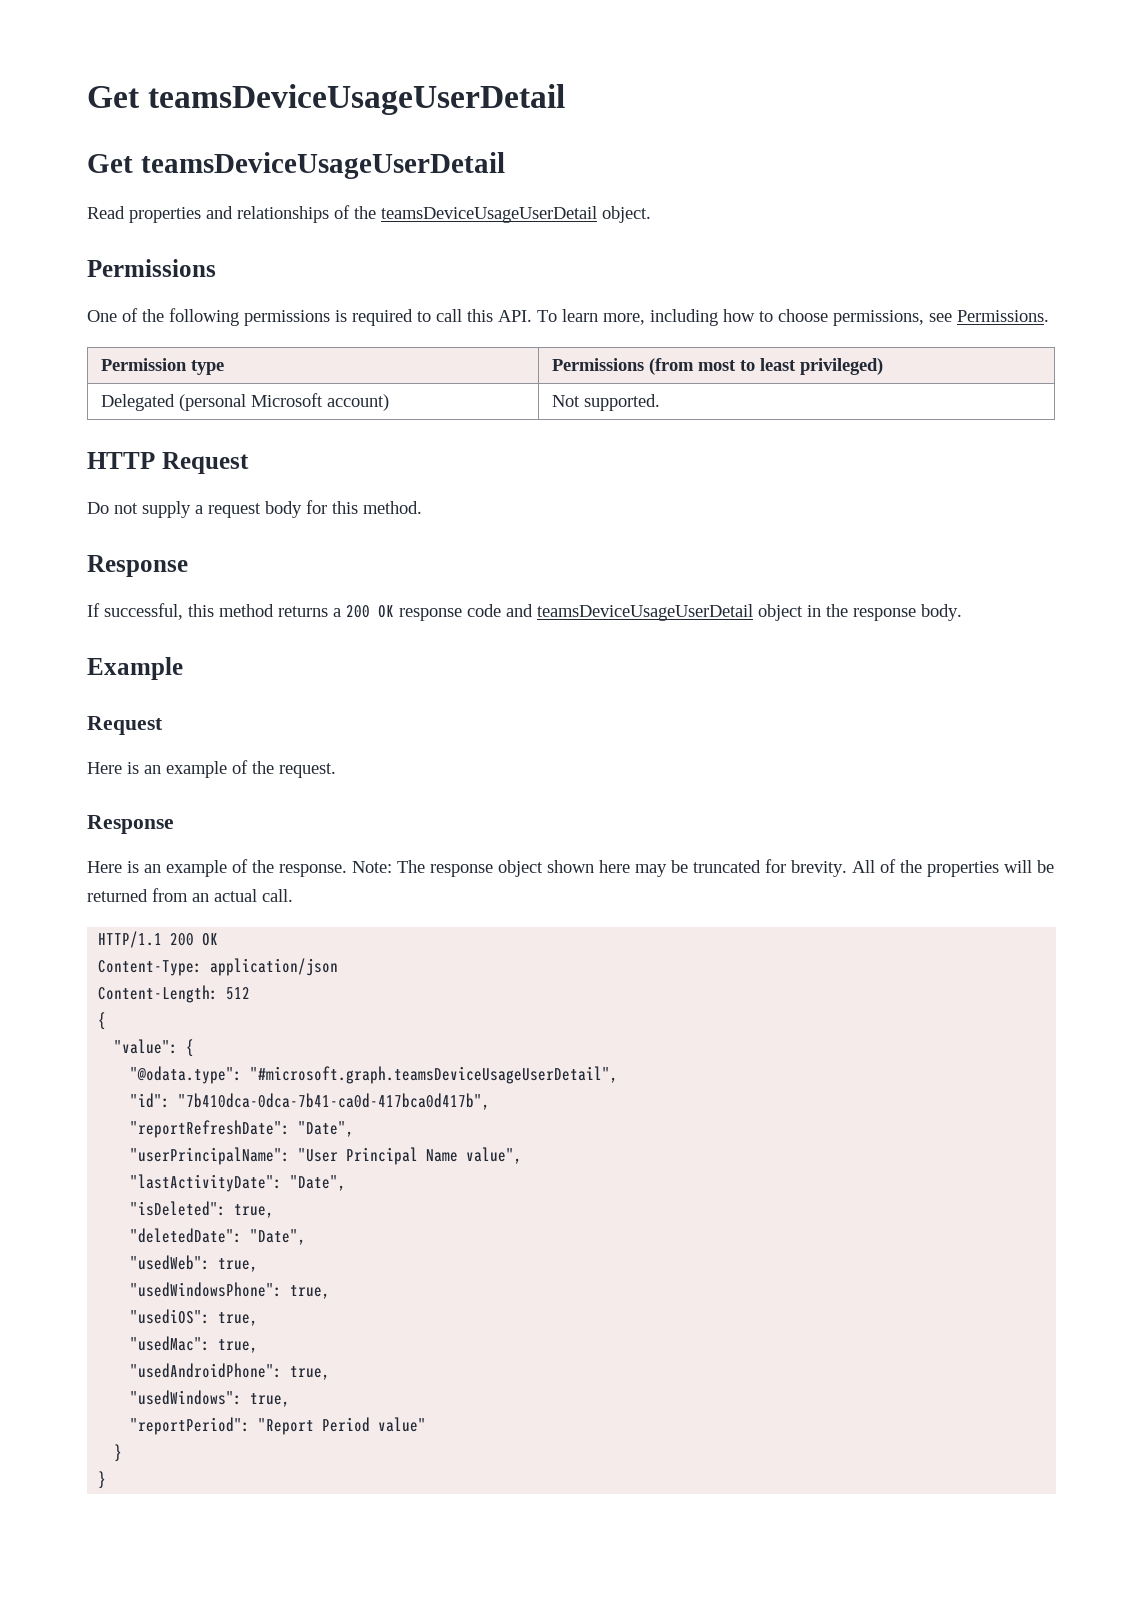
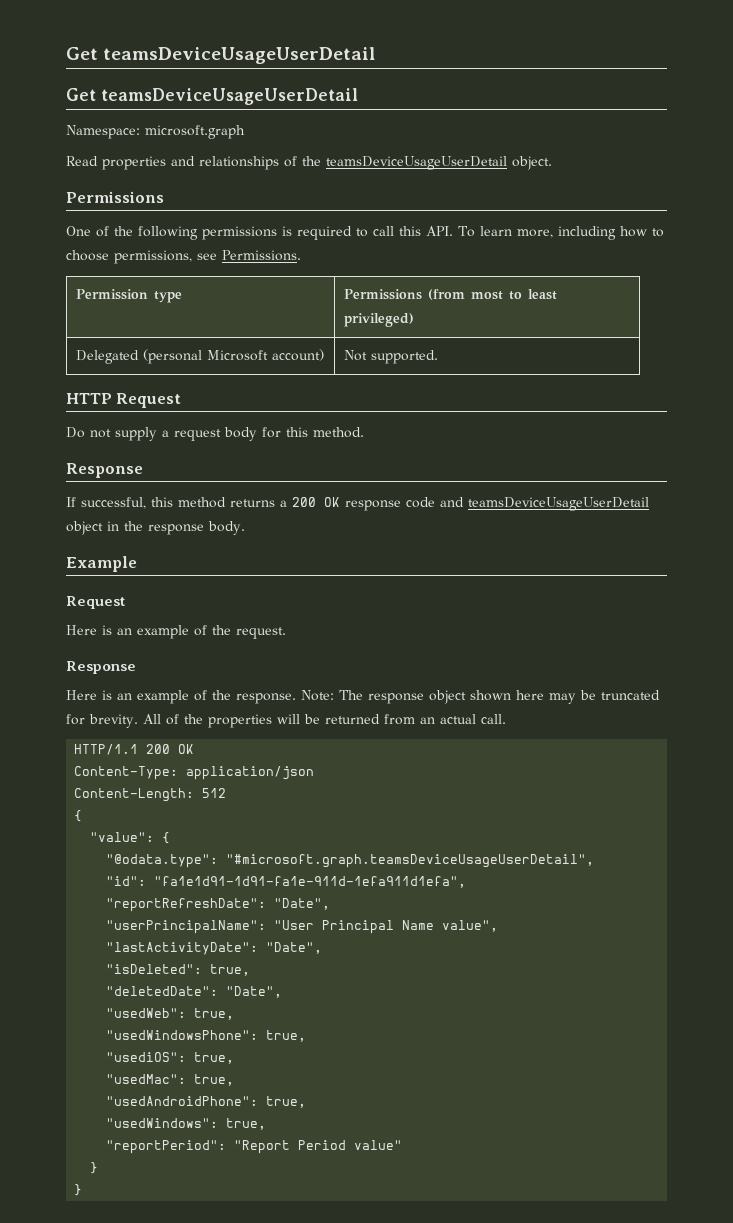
(505, 165) none -> [66,125,245,139] // Namespace: microsoft.graph
[178,1093,491,1110] "7b410dca-0dca-7b41-ca0d-417bca0d417b", -> [154,876,467,888] "fa1e1d91-1d91-fa1e-911d-1efa911d1efa",

